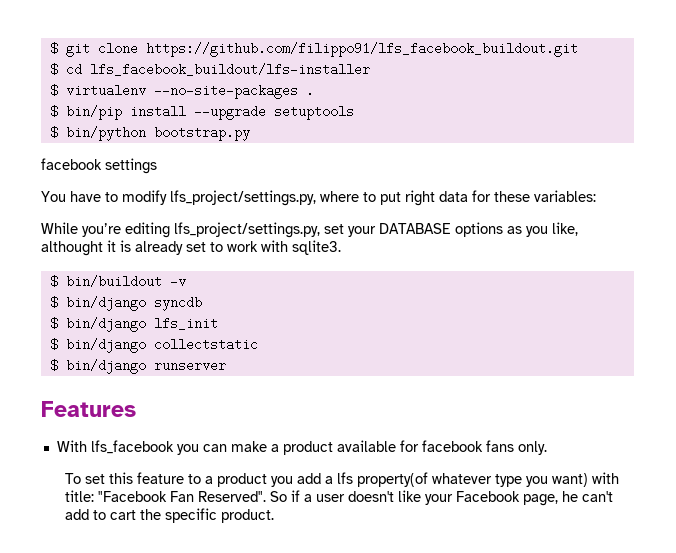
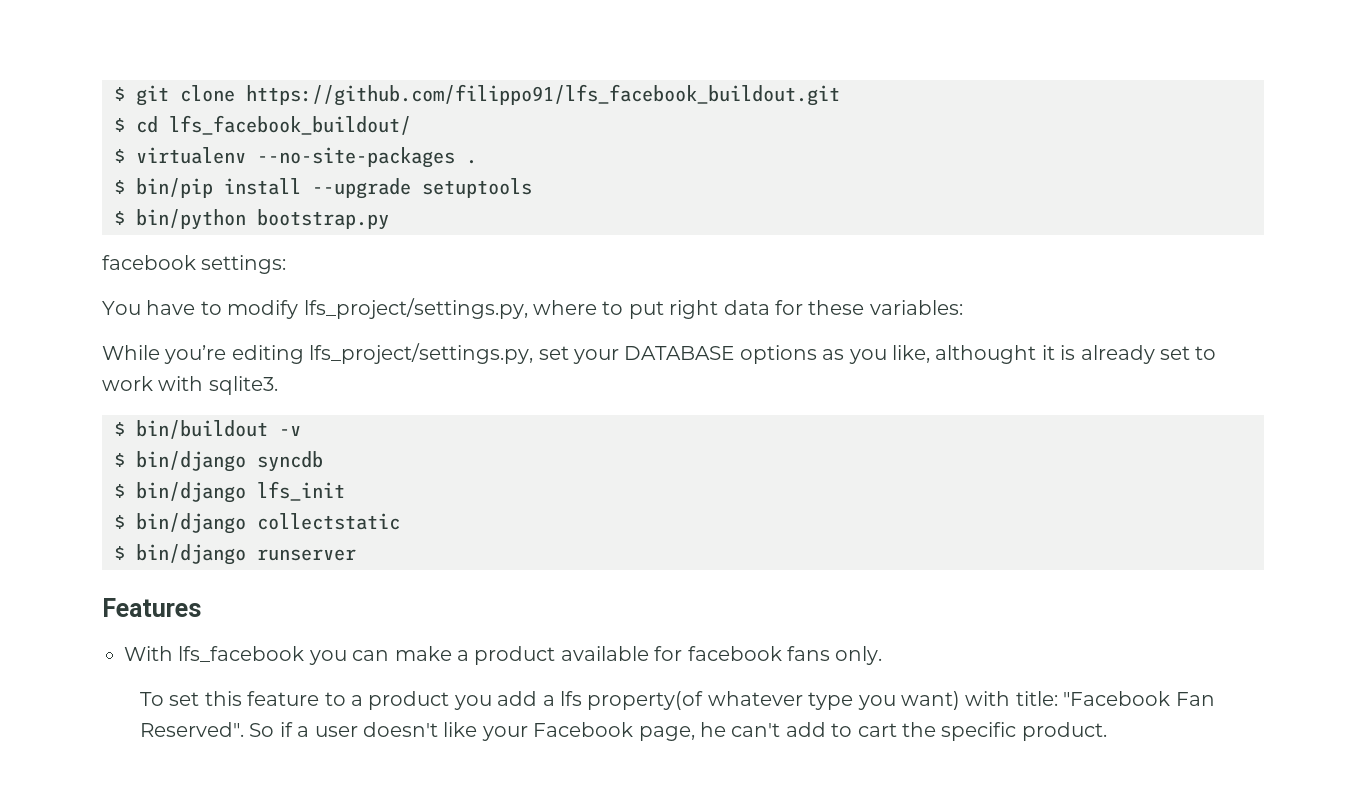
[89,63,370,76] lfs_facebook_buildout/lfs-installer -> [169,115,411,135] lfs_facebook_buildout/
[105,158,157,174] settings -> [201,255,287,274] settings:

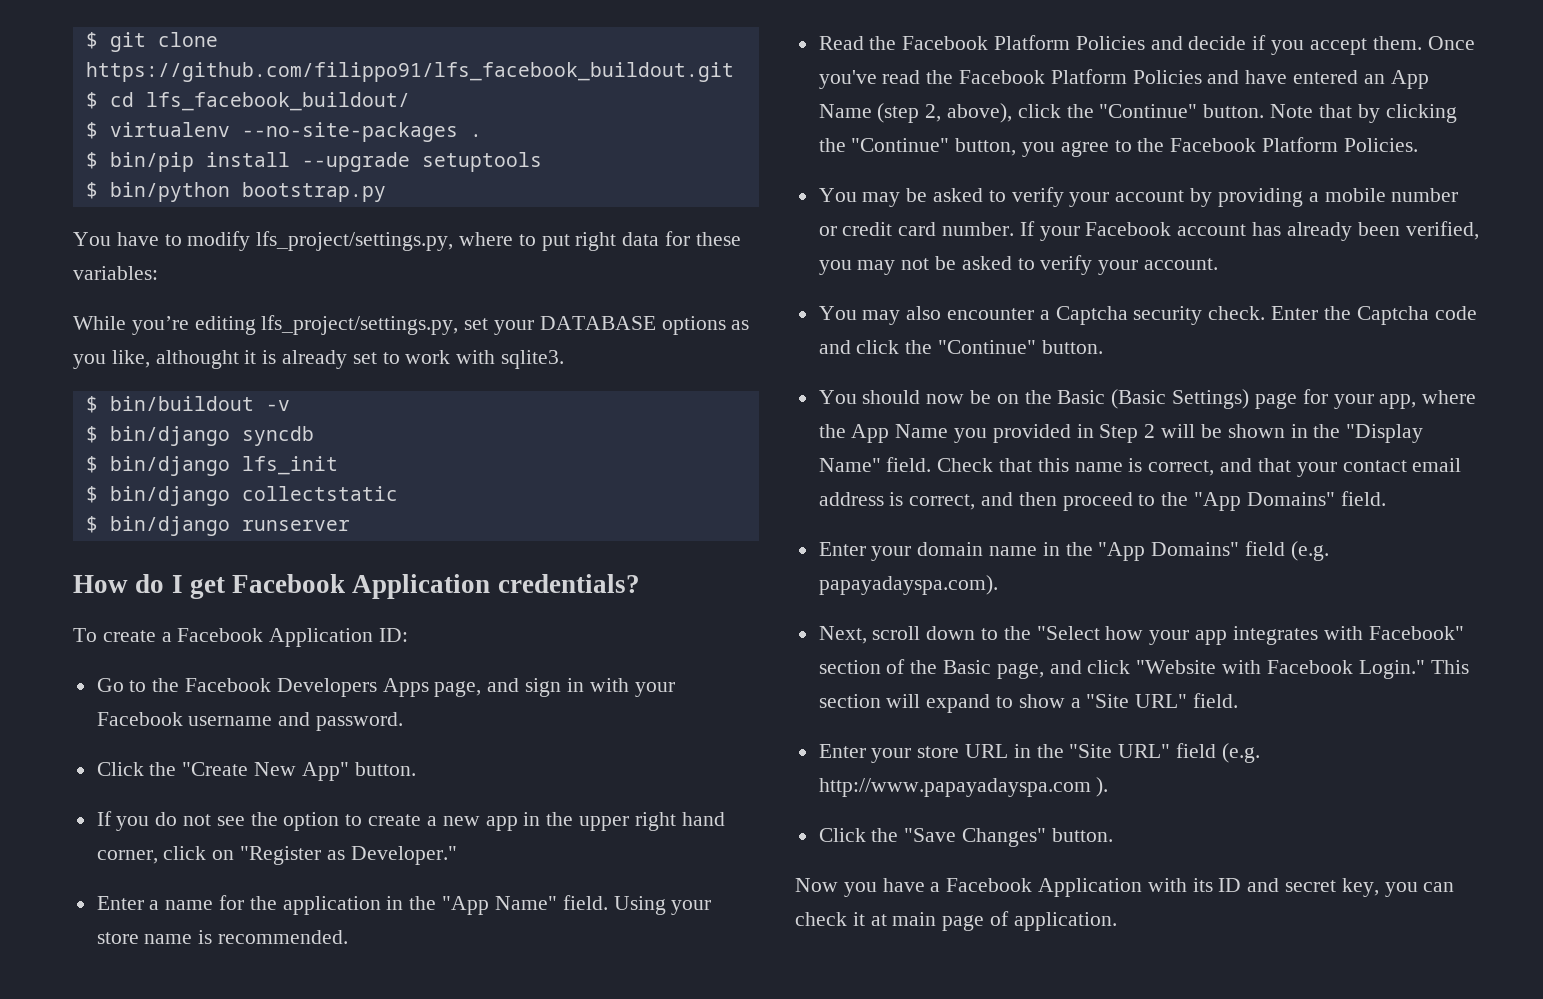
[102,255,287,274] // facebook settings: -> (386, 192) none
[102,598,201,617] [124,646,883,665] [140,691,1215,710] [140,722,1107,741] Features // With lfs_facebook you can make a product available for facebook fans only. // To set this feature to a product you add a lfs property(of whatever type you want) with title: "Facebook Fan Reserved". So if a user doesn't like your Facebook page, he can't add to cart the specific product. -> [73,574,640,599] [73,628,409,647] [96,678,675,697] [96,712,404,731] [96,762,416,781] [96,811,725,831] [96,846,457,865] [96,895,712,915] [96,930,349,944] [818,35,1475,55] [818,69,1429,89] [818,103,1457,123] [818,137,1418,157] [818,187,1459,207] [818,221,1479,241] [818,255,1219,275] [818,306,1477,325] [818,340,1103,354] [818,389,1477,409] [818,424,1424,443] [818,457,1462,477] [818,491,1386,511] [818,541,1329,561] [818,575,998,595] [818,626,1464,645] [818,659,1469,679] [818,693,1239,713] [818,743,1260,763] [818,777,1109,797] [818,828,1113,847] [795,878,1455,897] [795,911,1117,931] How do I get Facebook Application credentials? // To create a Facebook Application ID: // Go to the Facebook Developers Apps page, and sign in with your Facebook username and password. // Click the "Create New App" button. // If you do not see the option to create a new app in the upper right hand corner, click on "Register as Developer." // Enter a name for the application in the "App Name" field. Using your store name is recommended. // Read the Facebook Platform Policies and decide if you accept them. Once you've read the Facebook Platform Policies and have entered an App Name (step 2, above), click the "Continue" button. Note that by clicking the "Continue" button, you agree to the Facebook Platform Policies. // You may be asked to verify your account by providing a mobile number or credit card number. If your Facebook account has already been verified, you may not be asked to verify your account. // You may also encounter a Captcha security check. Enter the Captcha code and click the "Continue" button. // You should now be on the Basic (Basic Settings) page for your app, where the App Name you provided in Step 2 will be shown in the "Display Name" field. Check that this name is correct, and that your contact email address is correct, and then proceed to the "App Domains" field. // Enter your domain name in the "App Domains" field (e.g. papayadayspa.com). // Next, scroll down to the "Select how your app integrates with Facebook" section of the Basic page, and click "Website with Facebook Login." This section will expand to show a "Site URL" field. // Enter your store URL in the "Site URL" field (e.g. http://www.papayadayspa.com ). // Click the "Save Changes" button. // Now you have a Facebook Application with its ID and secret key, you can check it at main page of application.

